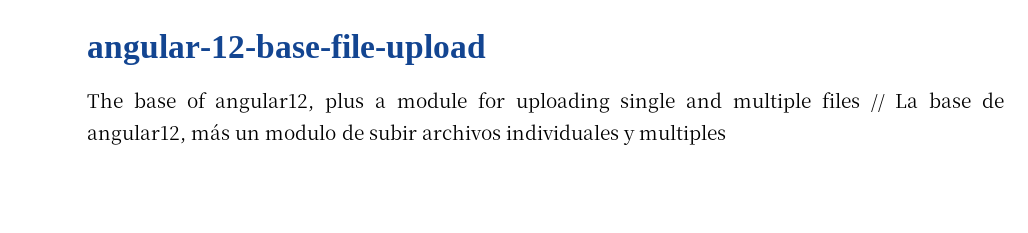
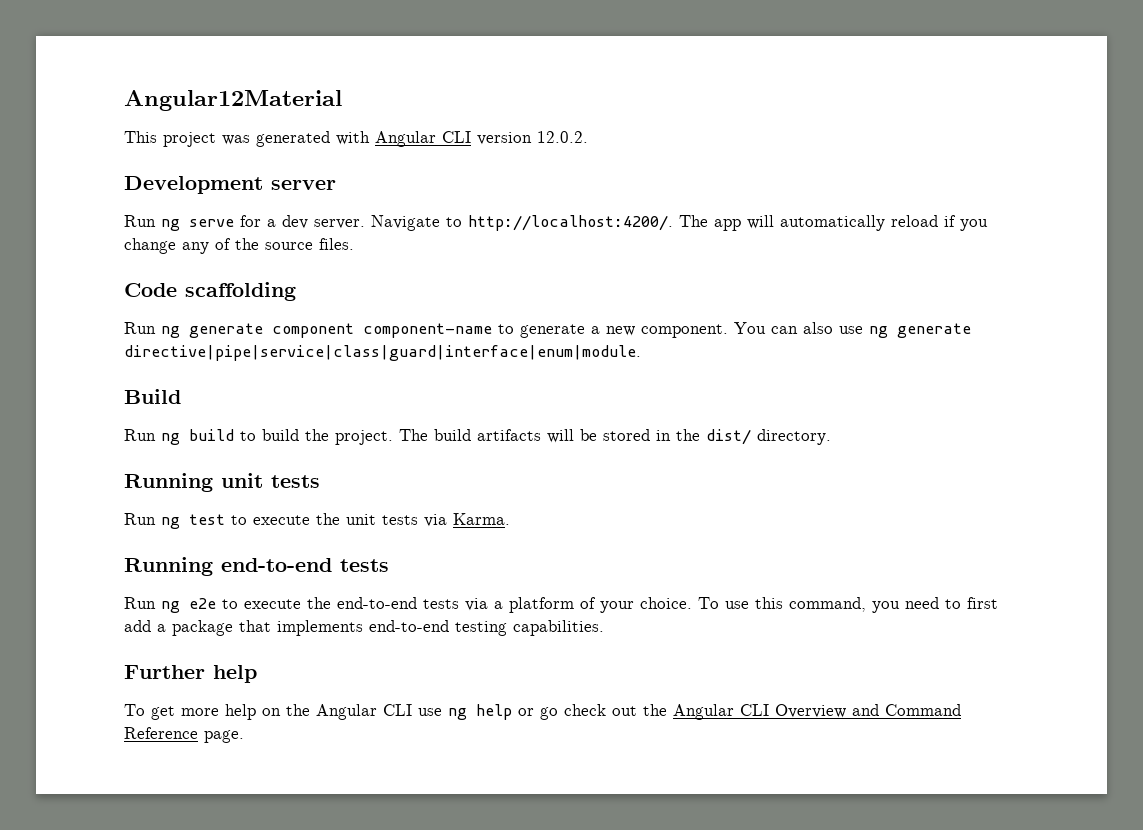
[87,34,486,65] [87,92,1004,113] [87,123,727,145] angular-12-base-file-upload // The base of angular12, plus a module for uploading single and multiple files // La base de angular12, más un modulo de subir archivos individuales y multiples -> [124,90,342,111] [124,131,588,147] [124,176,336,194] [124,215,988,231] [124,238,354,254] [124,282,296,301] [124,322,971,338] [124,345,641,361] [124,389,181,404] [124,429,831,445] [124,473,320,492] [124,513,510,529] [124,557,389,576] [124,597,998,613] [124,620,604,636] [124,665,257,683] [124,704,961,720] [124,727,244,743] Angular12Material // This project was generated with Angular CLI version 12.0.2. // Development server // Run ng serve for a dev server. Navigate to http://localhost:4200/. The app will automatically reload if you change any of the source files. // Code scaffolding // Run ng generate component component-name to generate a new component. You can also use ng generate directive|pipe|service|class|guard|interface|enum|module. // Build // Run ng build to build the project. The build artifacts will be stored in the dist/ directory. // Running unit tests // Run ng test to execute the unit tests via Karma. // Running end-to-end tests // Run ng e2e to execute the end-to-end tests via a platform of your choice. To use this command, you need to first add a package that implements end-to-end testing capabilities. // Further help // To get more help on the Angular CLI use ng help or go check out the Angular CLI Overview and Command Reference page.

